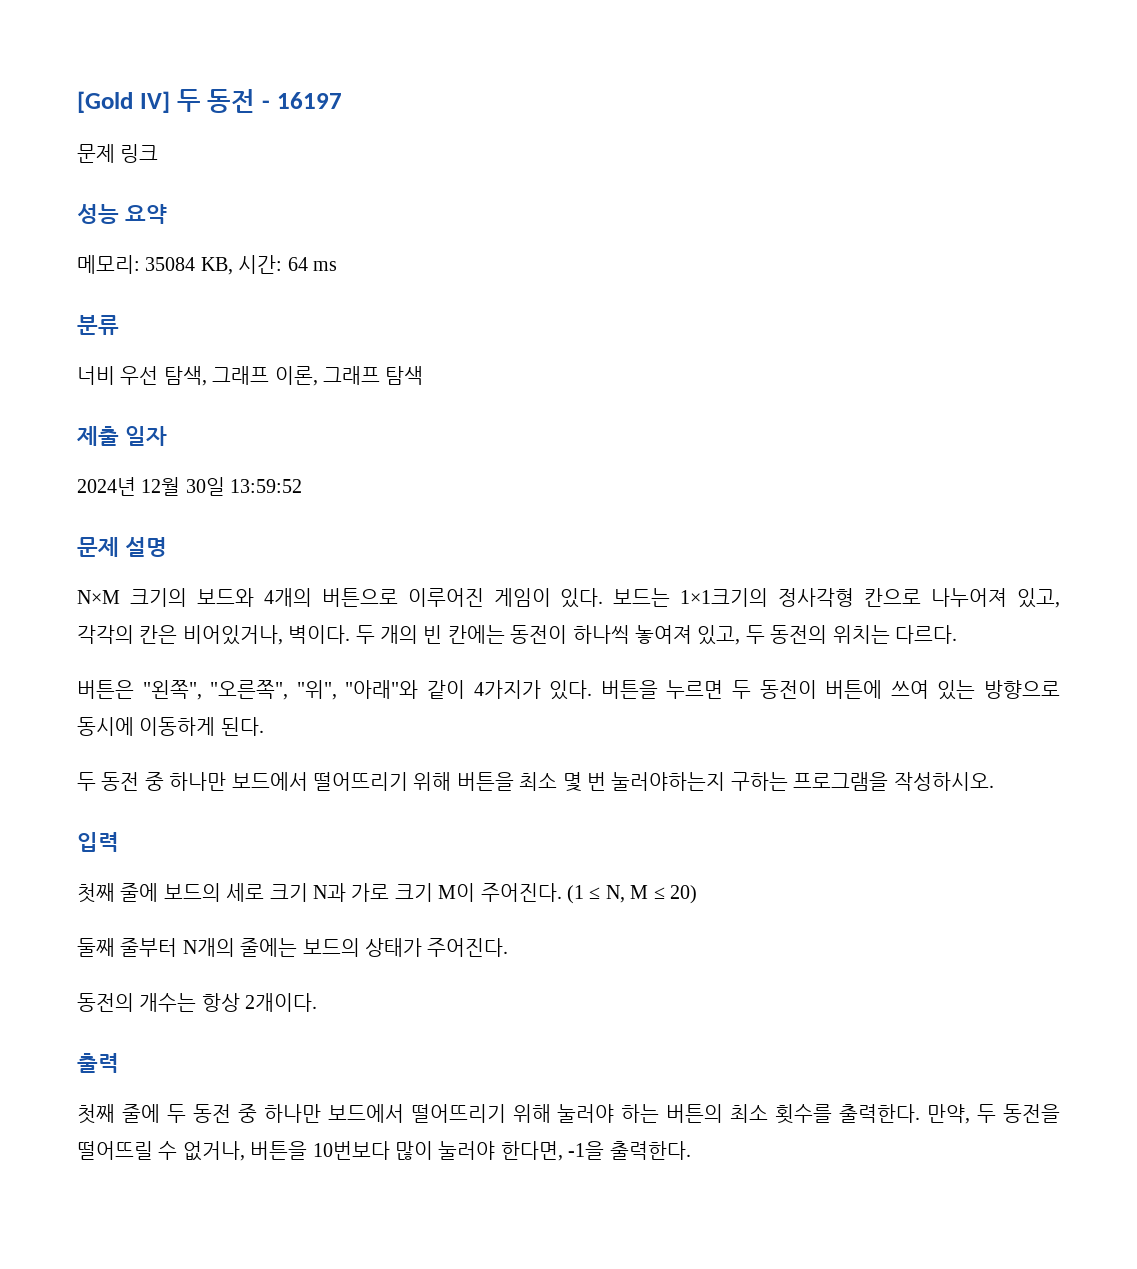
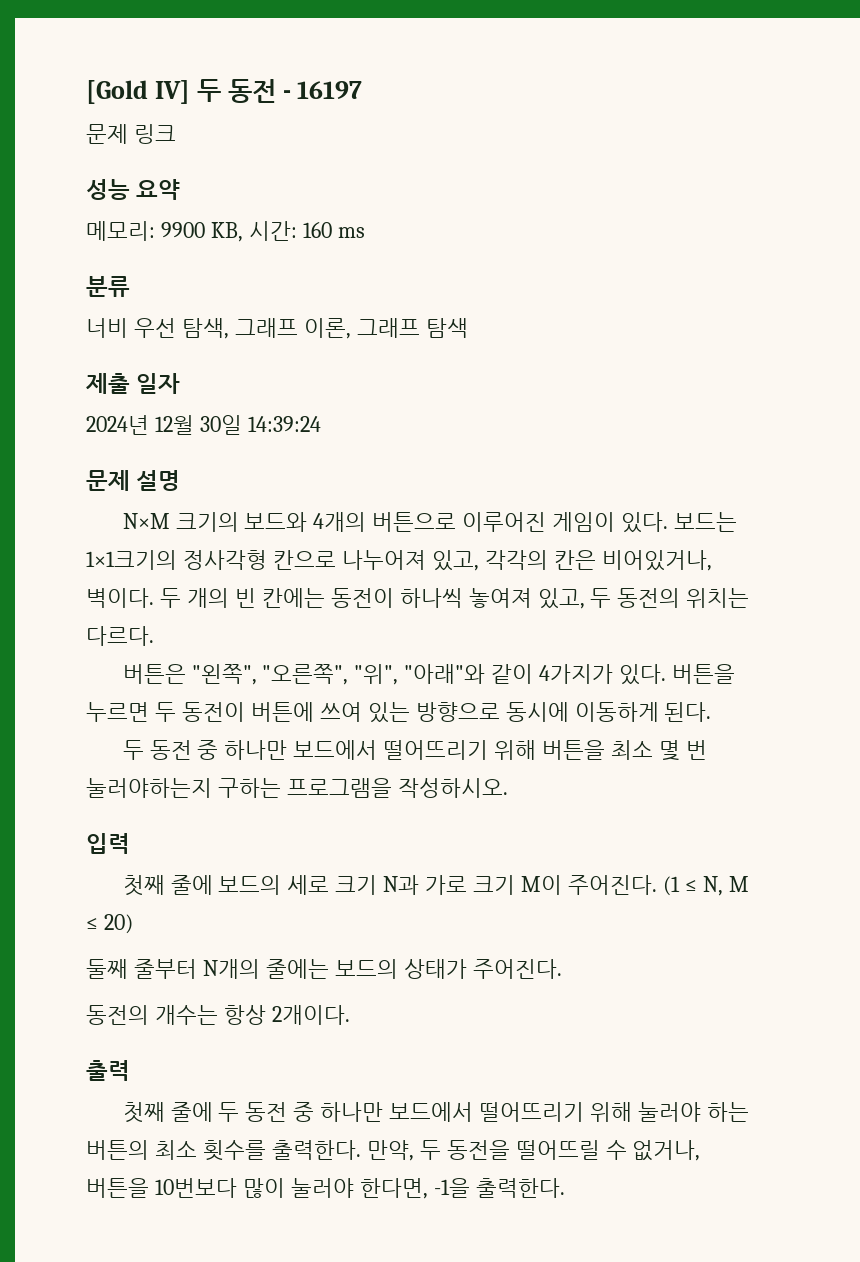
[145,257,196,271] 35084 -> [160,222,205,238] 9900
[287,257,308,271] 64 -> [302,222,332,238] 160
[230,479,303,493] 13:59:52 -> [247,416,321,432] 14:39:24

